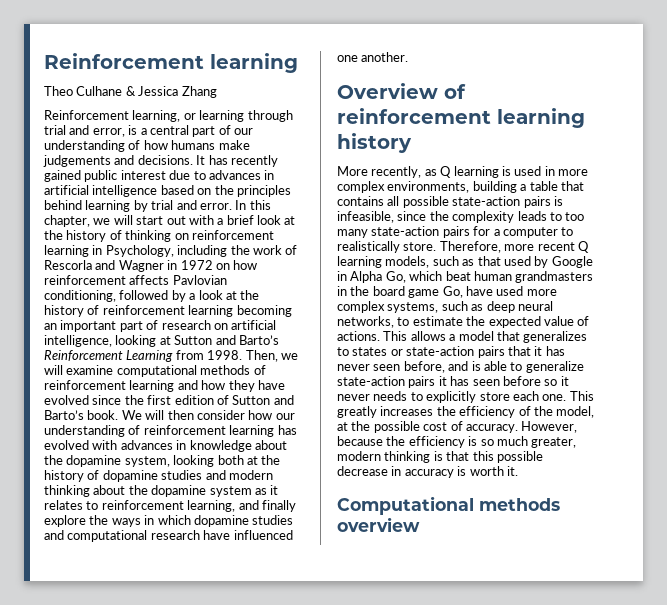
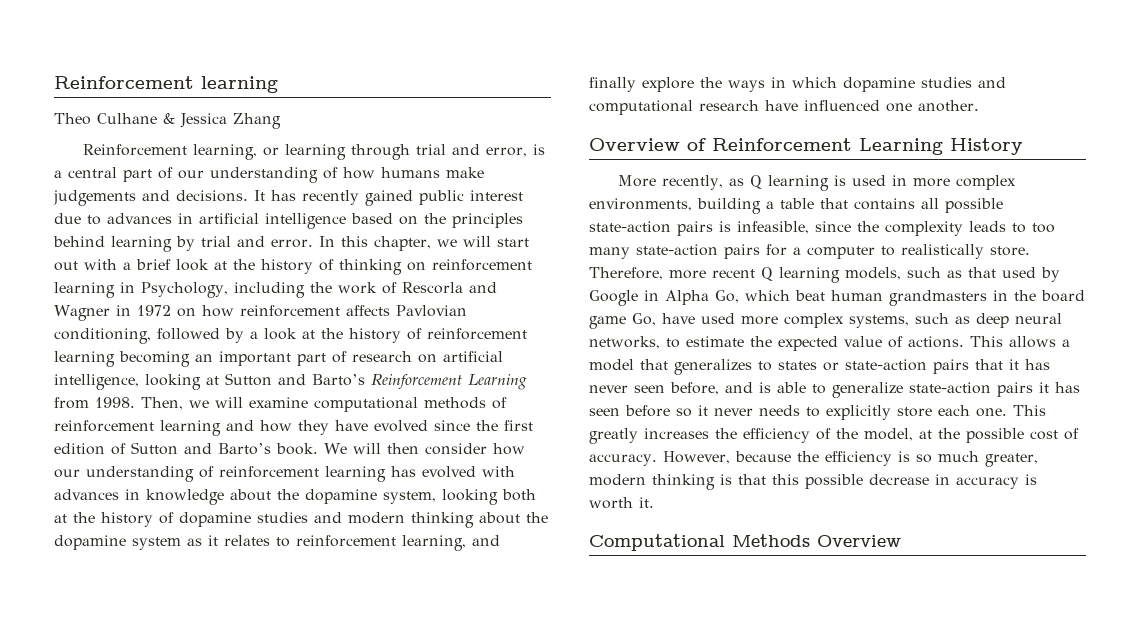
[337,108,585,128] [337,133,412,153] reinforcement learning history -> [712,138,1023,155] Reinforcement Learning History
[479,498,560,511] [337,517,420,532] methods overview -> [732,534,901,547] Methods Overview

